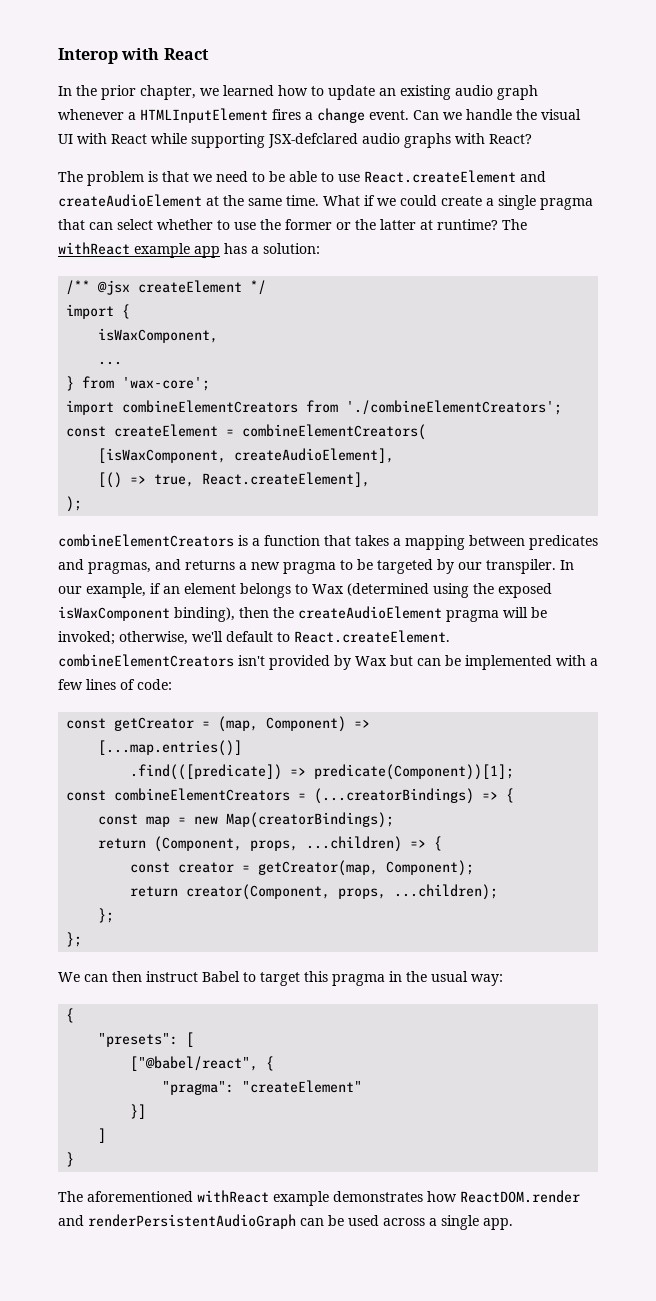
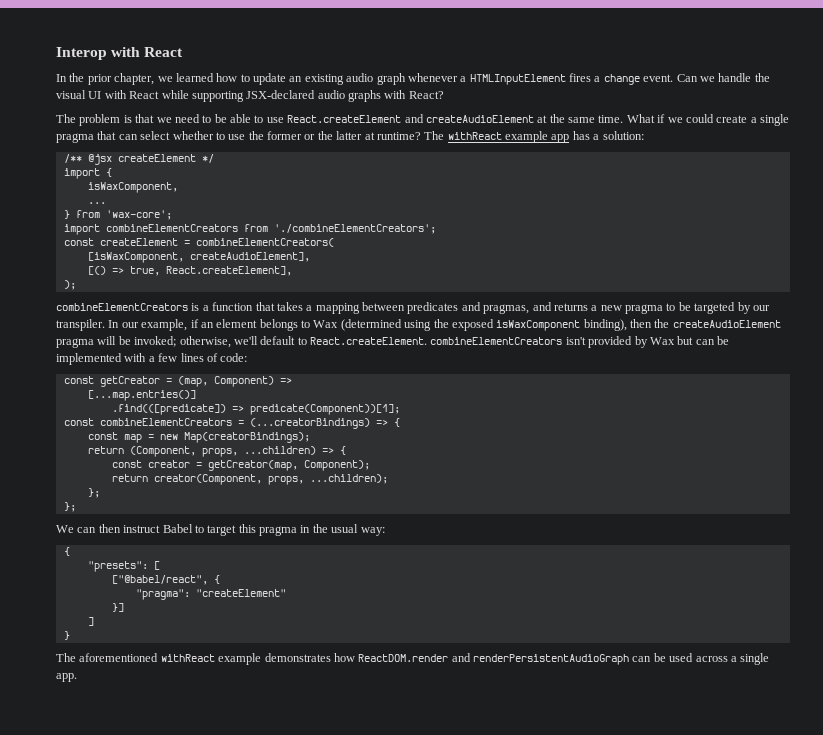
[268,133,358,148] JSX-defclared -> [246,90,316,99] JSX-declared

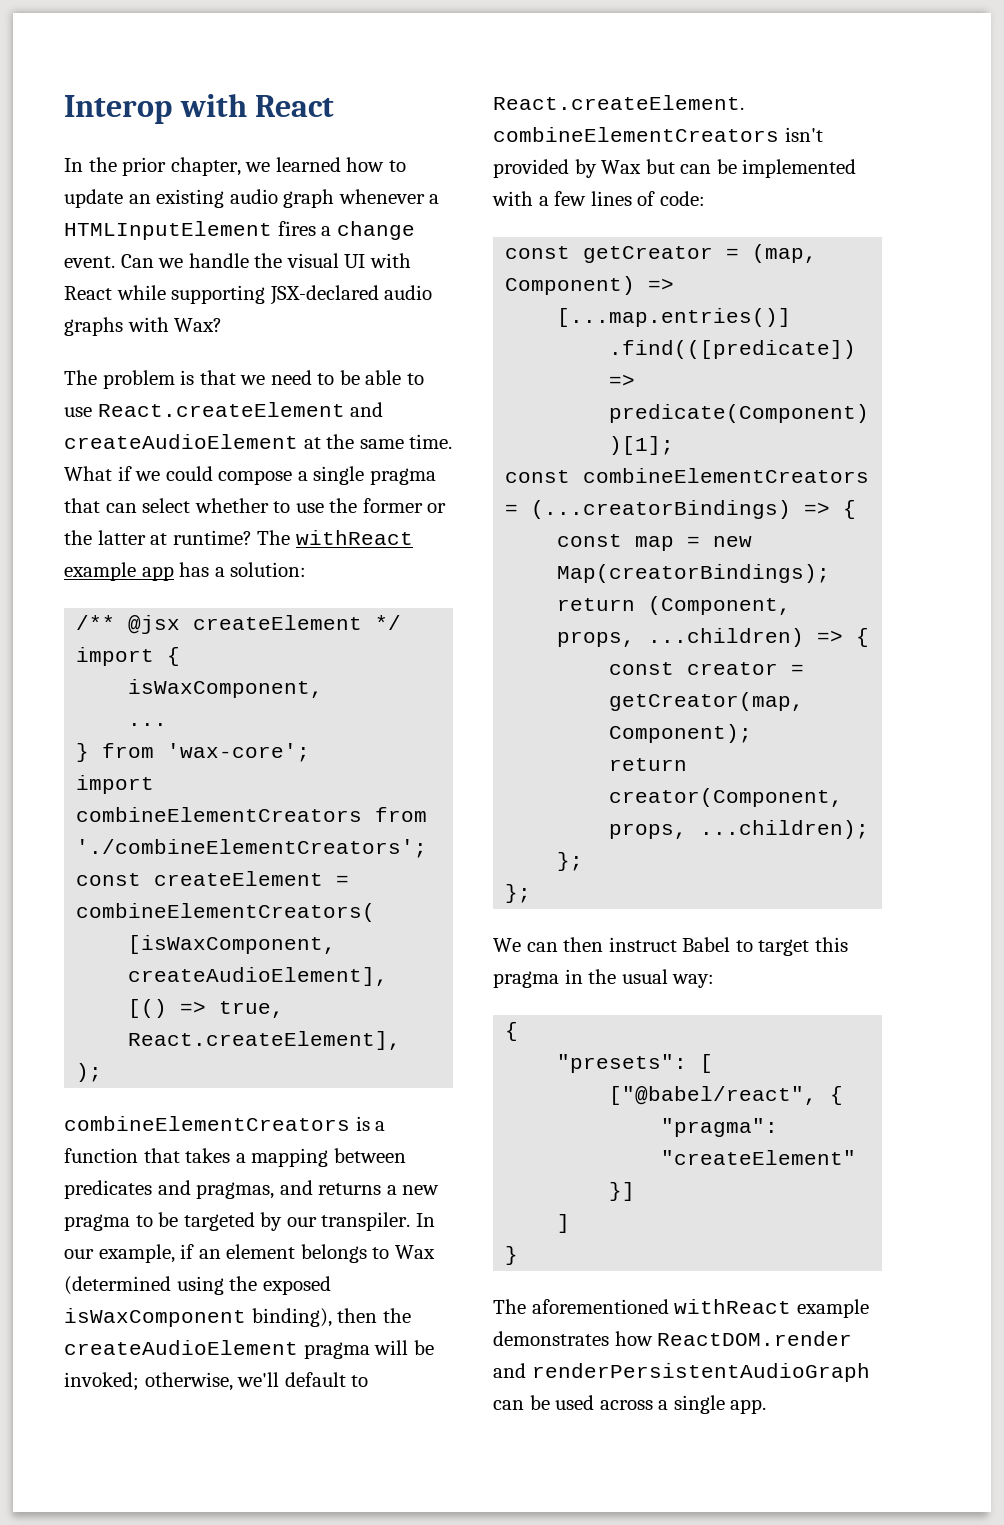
[408,91,444,99] React? -> [174,318,223,332] Wax?
[716,115,748,123] create -> [218,470,293,485] compose

